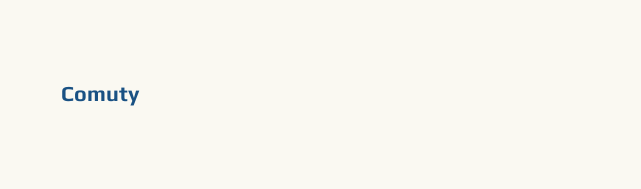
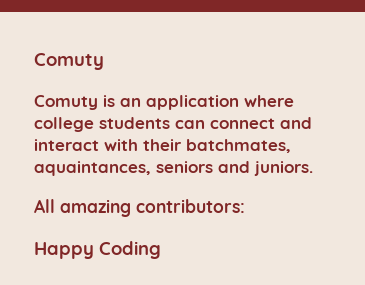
[61,86,140,106] Comuty -> [34,53,104,70] [34,95,294,110] [34,117,312,132] [34,139,291,153] [34,161,313,176] [34,199,245,217] [34,241,161,259] Comuty // Comuty is an application where college students can connect and interact with their batchmates, aquaintances, seniors and juniors. // All amazing contributors: // Happy Coding

